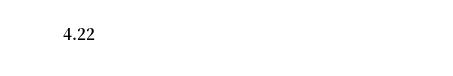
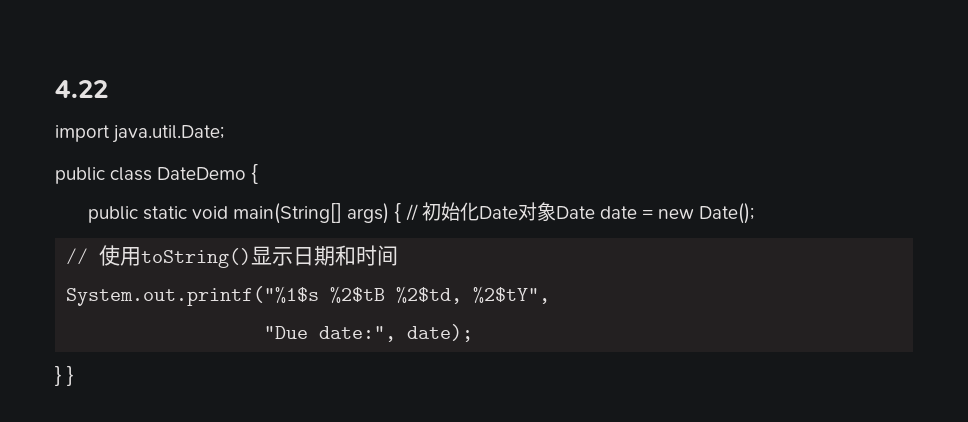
(95, 34) none -> [55,125,225,143] [55,164,259,184] [87,202,755,224] [66,245,399,268] [66,286,551,306] [264,324,474,342] [55,366,75,386] // import java.util.Date; // public class DateDemo { // public static void main(String[] args) { // 初始化Date对象Date date = new Date(); // // 使用toString()显示日期和时间 // System.out.printf("%1$s %2$tB %2$td, %2$tY", // "Due date:", date); // } }

